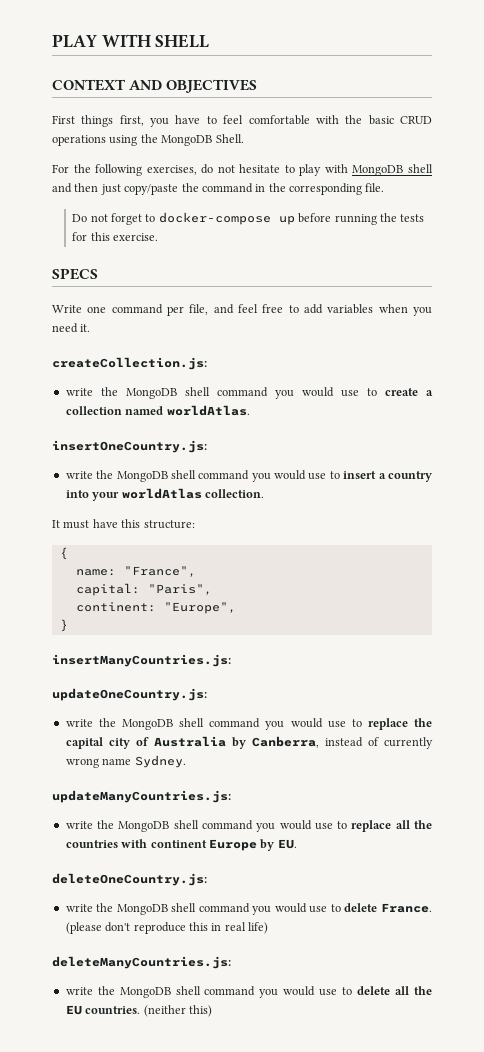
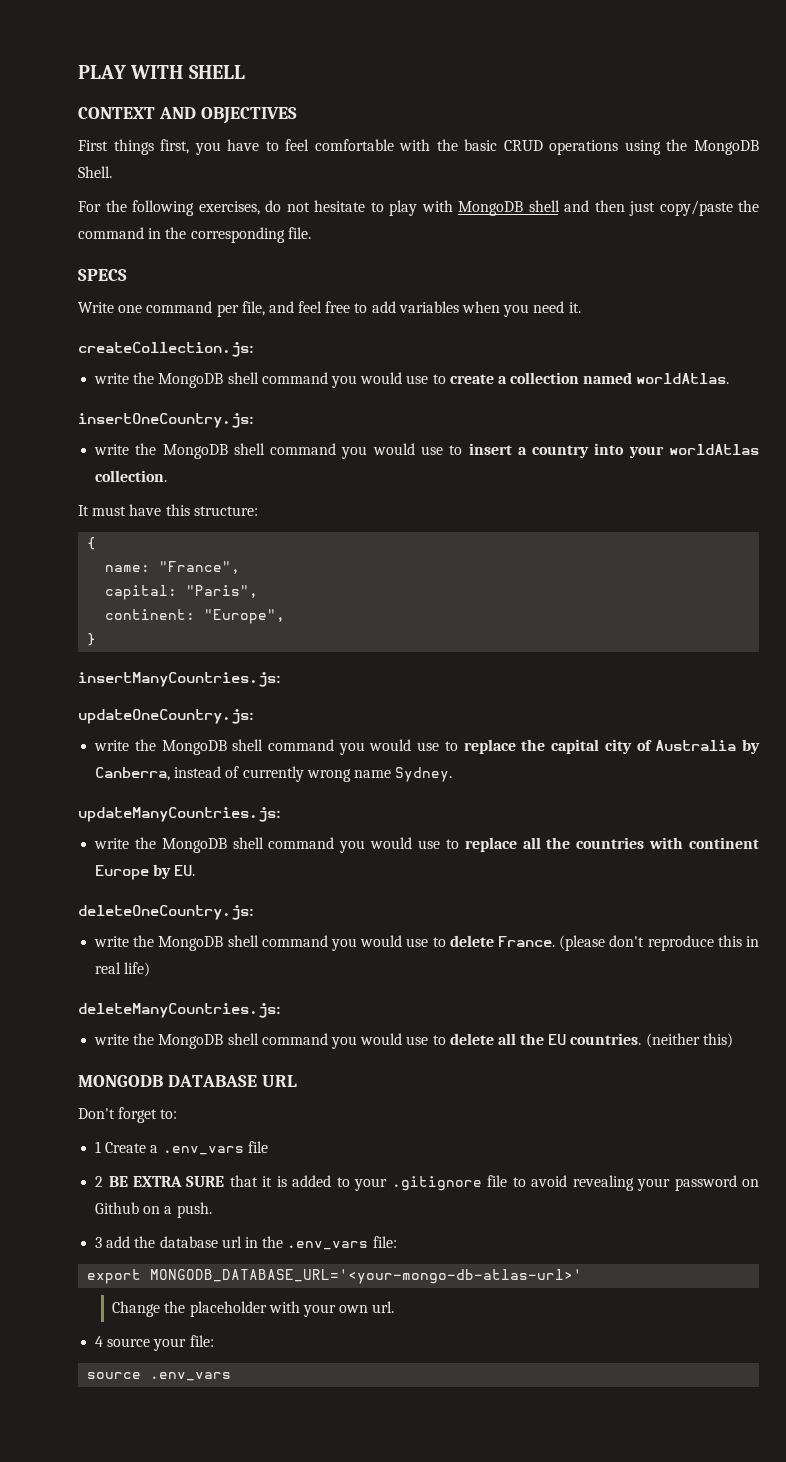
[72,212,425,225] [72,232,159,241] // Do not forget to docker-compose up before running the tests for this exercise. -> (311, 233) none
(212, 1011) none -> [78,1075,297,1087] [78,1107,178,1123] [95,1141,268,1155] [95,1175,760,1191] [95,1202,212,1218] [95,1236,397,1250] [87,1269,583,1284] [112,1301,395,1317] [95,1335,214,1351] [87,1372,232,1381] // MONGODB DATABASE URL // Don't forget to: // 1 Create a .env_vars file // 2 BE EXTRA SURE that it is added to your .gitignore file to avoid revealing your password on Github on a push. // 3 add the database url in the .env_vars file: // export MONGODB_DATABASE_URL='<your-mongo-db-atlas-url>' // Change the placeholder with your own url. // 4 source your file: // source .env_vars

